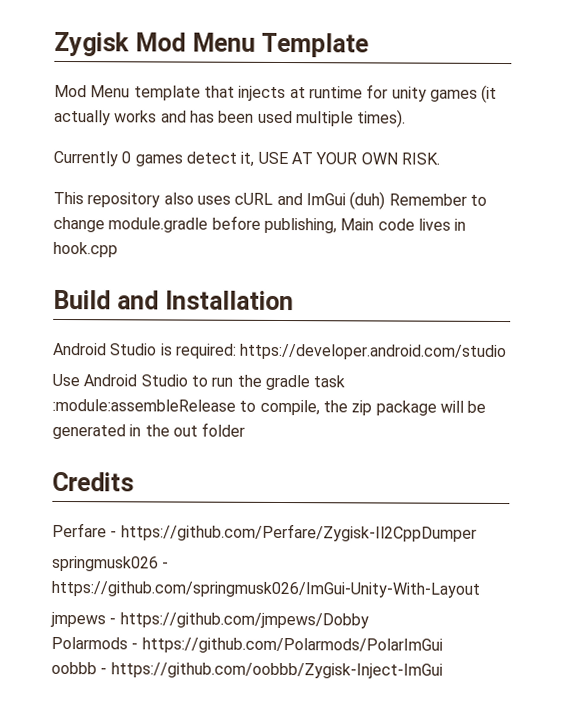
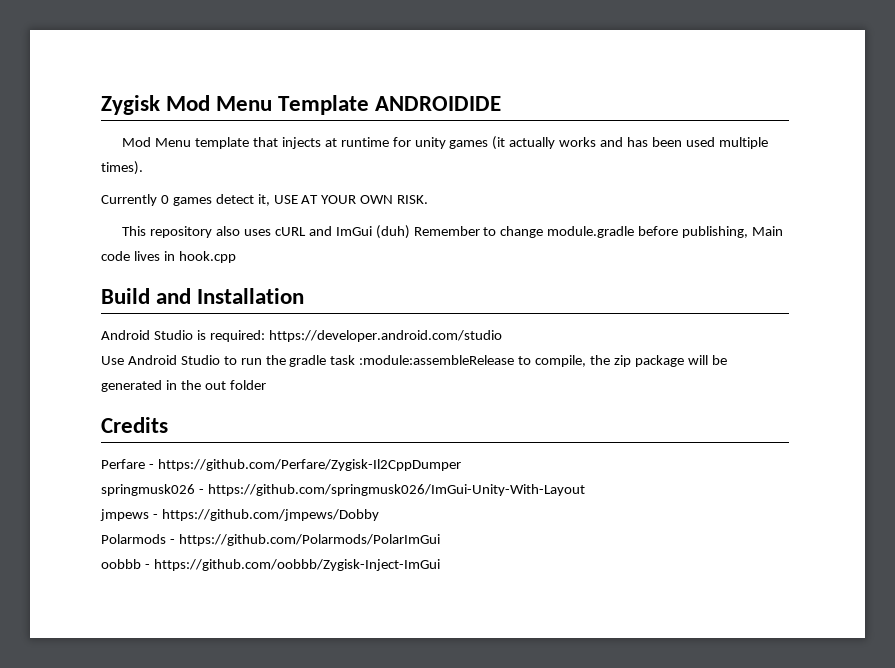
(370, 45) none -> [375,96,502,111] ANDROIDIDE

